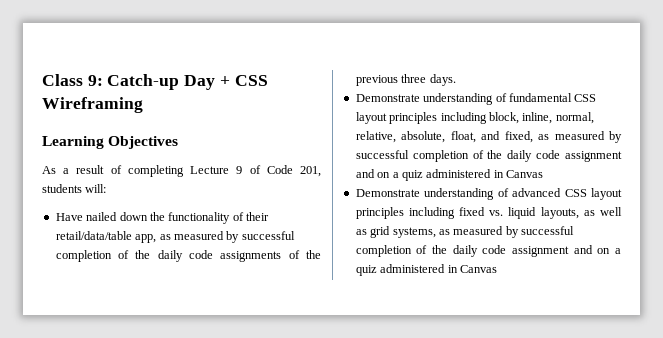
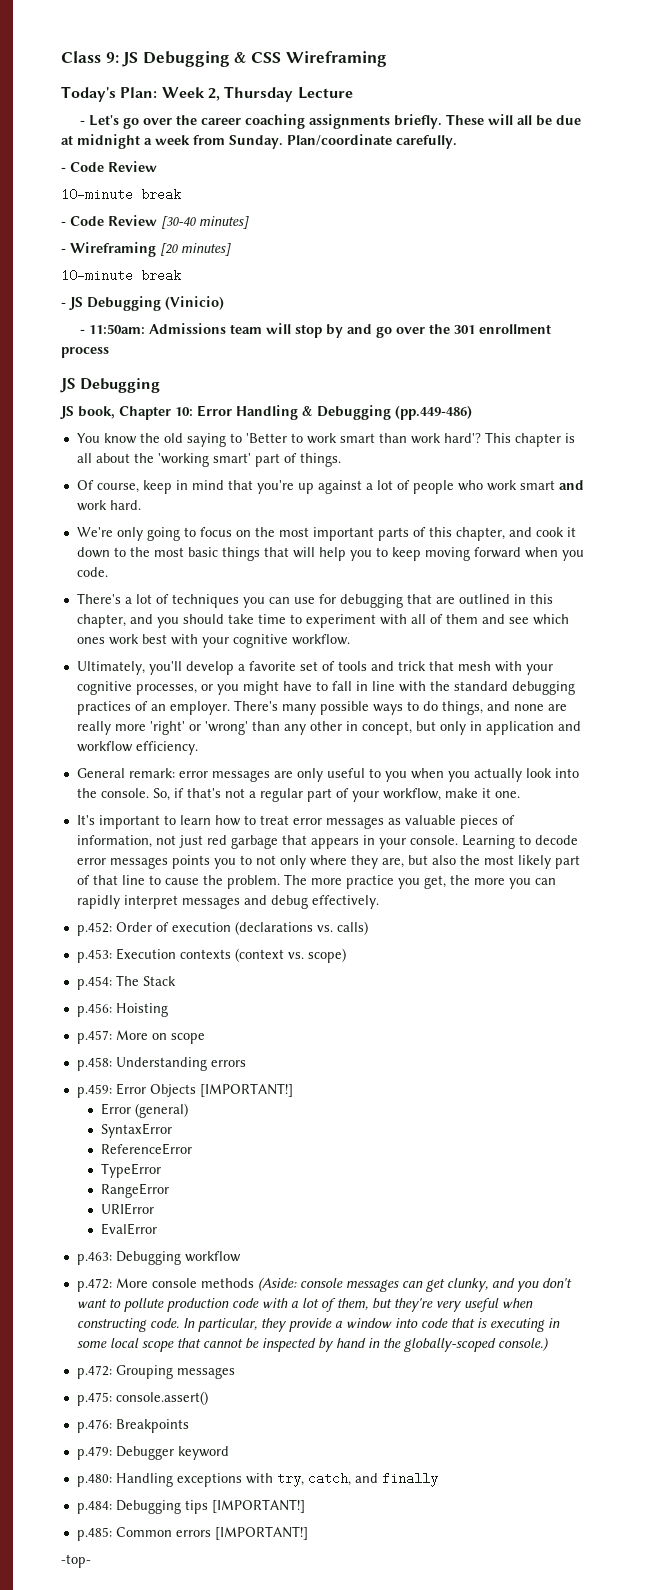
[107,74,230,90] Catch-up Day + -> [122,51,247,67] JS Debugging &
[42,136,179,149] [42,165,322,177] [42,184,107,193] [55,212,269,224] [55,231,295,243] [55,250,321,262] [355,74,456,86] [355,93,597,105] [355,112,594,124] [355,131,622,143] [355,150,622,162] [355,169,543,181] [355,188,622,200] [355,207,622,219] [355,226,574,238] [355,245,621,257] [355,264,497,276] Learning Objectives // As a result of completing Lecture 9 of Code 201, students will: // Have nailed down the functionality of their retail/data/table app, as measured by successful completion of the daily code assignments of the previous three days. // Demonstrate understanding of fundamental CSS layout principles including block, inline, normal, relative, absolute, float, and fixed, as measured by successful completion of the daily code assignment and on a quiz administered in Canvas // Demonstrate understanding of advanced CSS layout principles including fixed vs. liquid layouts, as well as grid systems, as measured by successful completion of the daily code assignment and on a quiz administered in Canvas -> [61,86,353,102] [79,114,581,129] [61,134,457,149] [61,161,157,172] [61,188,181,201] [61,215,249,229] [61,242,231,257] [61,269,181,282] [61,296,224,311] [79,323,551,338] [61,347,109,358] [60,378,161,393] [60,405,472,420] [76,432,575,447] [76,453,341,467] [76,480,584,494] [76,500,141,511] [76,527,576,541] [76,547,584,561] [76,567,108,577] [76,593,553,608] [76,614,569,628] [76,634,350,648] [76,661,553,675] [76,681,575,695] [76,700,567,715] [76,721,581,735] [76,741,198,755] [76,768,579,782] [76,788,520,802] [76,815,515,829] [76,835,578,849] [76,855,580,869] [76,874,556,889] [76,895,379,909] [76,921,368,936] [76,948,346,963] [76,975,176,990] [76,1003,168,1017] [76,1030,205,1044] [76,1057,246,1071] [76,1083,293,1098] [101,1103,189,1118] [101,1123,173,1138] [101,1143,193,1155] [101,1163,162,1178] [101,1183,170,1198] [101,1203,155,1215] [101,1223,158,1235] [76,1251,241,1265] [76,1277,572,1292] [76,1298,533,1312] [76,1318,560,1332] [76,1337,549,1352] [76,1365,235,1379] [76,1391,208,1406] [76,1419,189,1433] [76,1446,229,1460] [76,1472,438,1487] [76,1499,305,1514] [76,1526,308,1541] [61,1554,91,1568] Today's Plan: Week 2, Thursday Lecture // - Let's go over the career coaching assignments briefly. These will all be due at midnight a week from Sunday. Plan/coordinate carefully. // - Code Review // 10-minute break // - Code Review [30-40 minutes] // - Wireframing [20 minutes] // 10-minute break // - JS Debugging (Vinicio) // - 11:50am: Admissions team will stop by and go over the 301 enrollment process // JS Debugging // JS book, Chapter 10: Error Handling & Debugging (pp.449-486) // You know the old saying to 'Better to work smart than work hard'? This chapter is all about the 'working smart' part of things. // Of course, keep in mind that you're up against a lot of people who work smart and work hard. // We're only going to focus on the most important parts of this chapter, and cook it down to the most basic things that will help you to keep moving forward when you code. // There's a lot of techniques you can use for debugging that are outlined in this chapter, and you should take time to experiment with all of them and see which ones work best with your cognitive workflow. // Ultimately, you'll develop a favorite set of tools and trick that mesh with your cognitive processes, or you might have to fall in line with the standard debugging practices of an employer. There's many possible ways to do things, and none are really more 'right' or 'wrong' than any other in concept, but only in application and workflow efficiency. // General remark: error messages are only useful to you when you actually look into the console. So, if that's not a regular part of your workflow, make it one. // It's important to learn how to treat error messages as valuable pieces of information, not just red garbage that appears in your console. Learning to decode error messages points you to not only where they are, but also the most likely part of that line to cause the problem. The more practice you get, the more you can rapidly interpret messages and debug effectively. // p.452: Order of execution (declarations vs. calls) // p.453: Execution contexts (context vs. scope) // p.454: The Stack // p.456: Hoisting // p.457: More on scope // p.458: Understanding errors // p.459: Error Objects [IMPORTANT!] // Error (general) // SyntaxError // ReferenceError // TypeError // RangeError // URIError // EvalError // p.463: Debugging workflow // p.472: More console methods (Aside: console messages can get clunky, and you don't want to pollute production code with a lot of them, but they're very useful when constructing code. In particular, they provide a window into code that is executing in some local scope that cannot be inspected by hand in the globally-scoped console.) // p.472: Grouping messages // p.475: console.assert() // p.476: Breakpoints // p.479: Debugger keyword // p.480: Handling exceptions with try, catch, and finally // p.484: Debugging tips [IMPORTANT!] // p.485: Common errors [IMPORTANT!] // -top-

